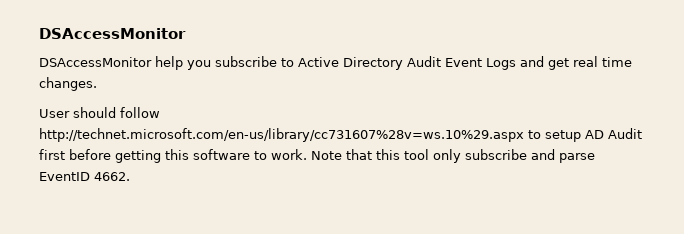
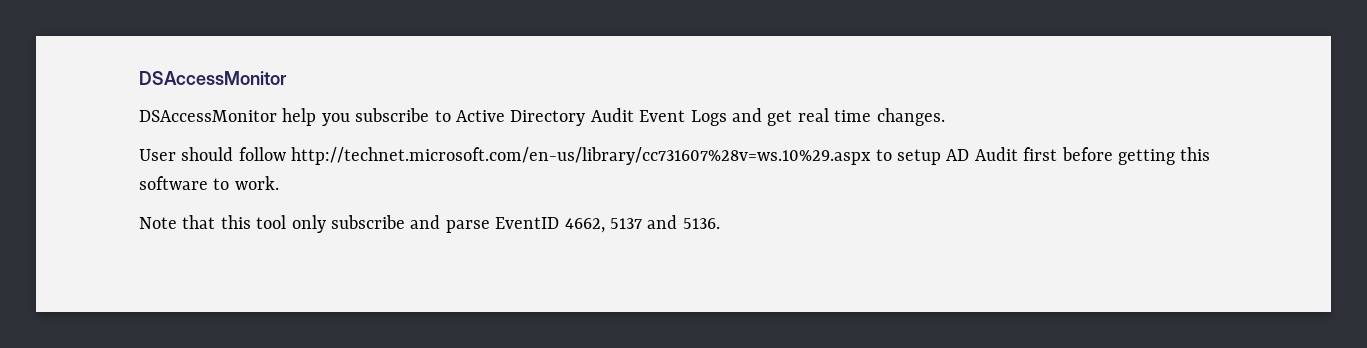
(307, 154) none -> (279, 183) //
[94,172,130,181] 4662. -> [564,215,720,233] 4662, 5137 and 5136.

